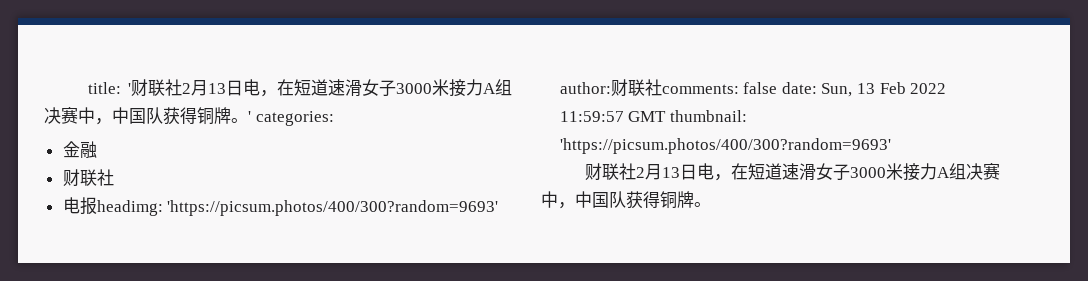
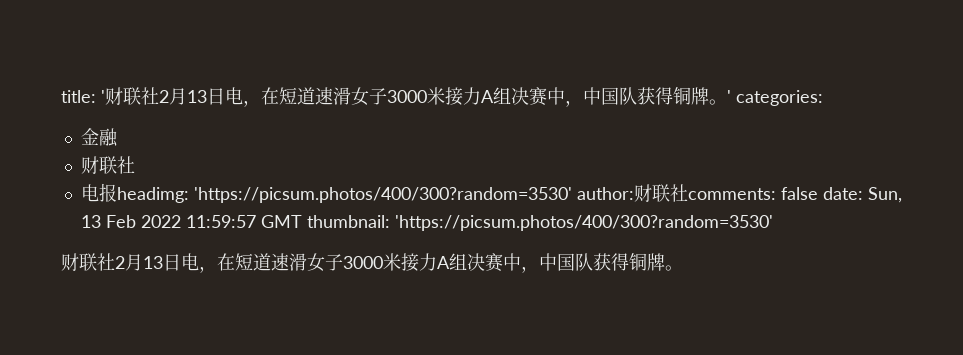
[167,200,499,216] 'https://picsum.photos/400/300?random=9693' -> [193,187,572,203] 'https://picsum.photos/400/300?random=3530'
[559,138,891,154] 'https://picsum.photos/400/300?random=9693' -> [394,215,773,231] 'https://picsum.photos/400/300?random=3530'

